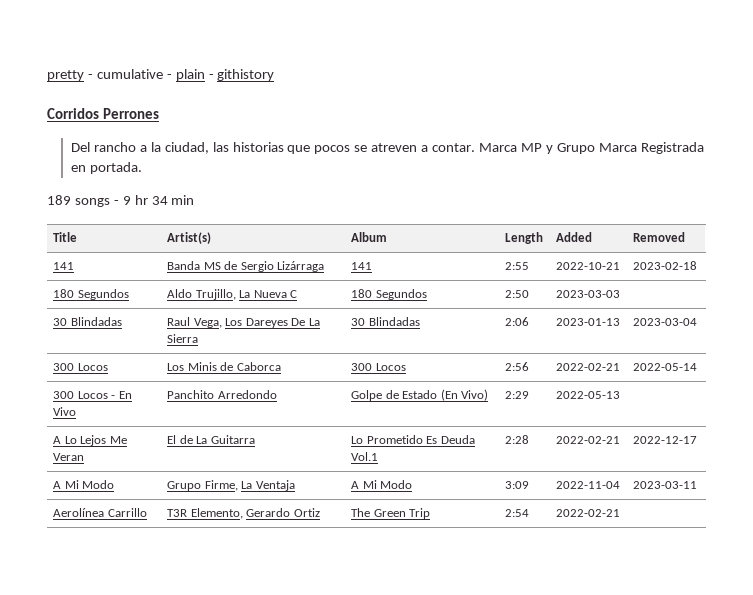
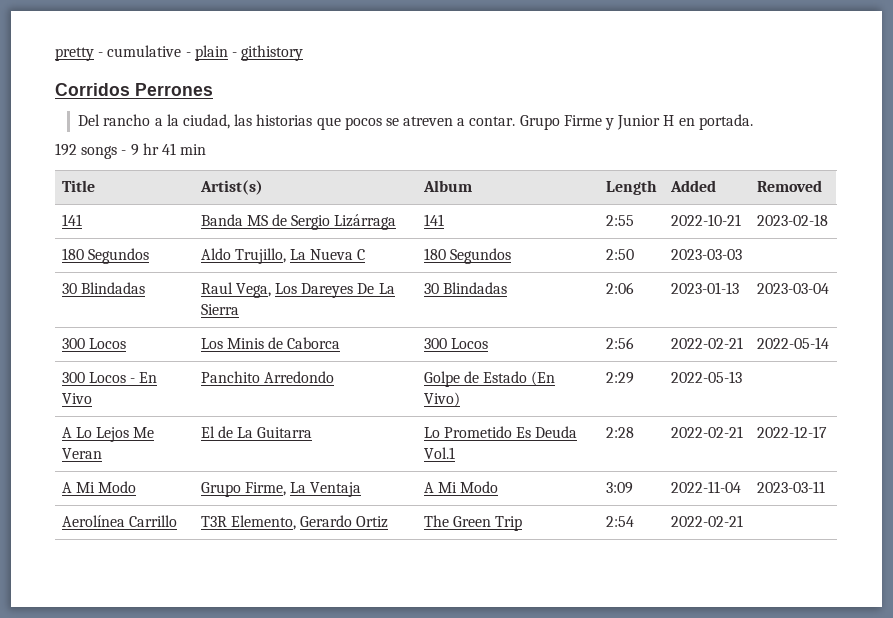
[478,142,704,154] Marca MP y Grupo Marca Registrada -> [519,115,675,130] Grupo Firme y Junior H
[47,195,71,205] 189 -> [55,143,77,156] 192
[151,196,168,205] 34 -> [161,143,176,155] 41

